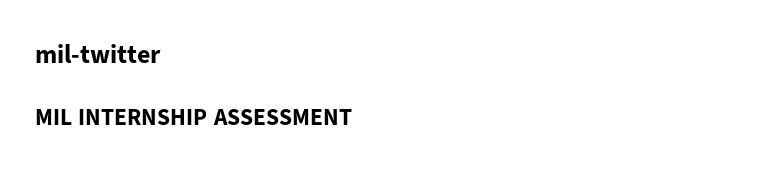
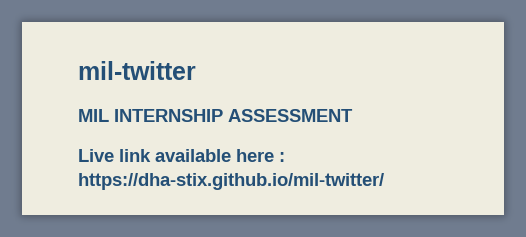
(352, 117) none -> [78,149,285,162] [78,173,384,190] // Live link available here : https://dha-stix.github.io/mil-twitter/

